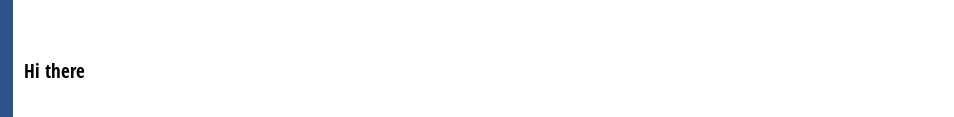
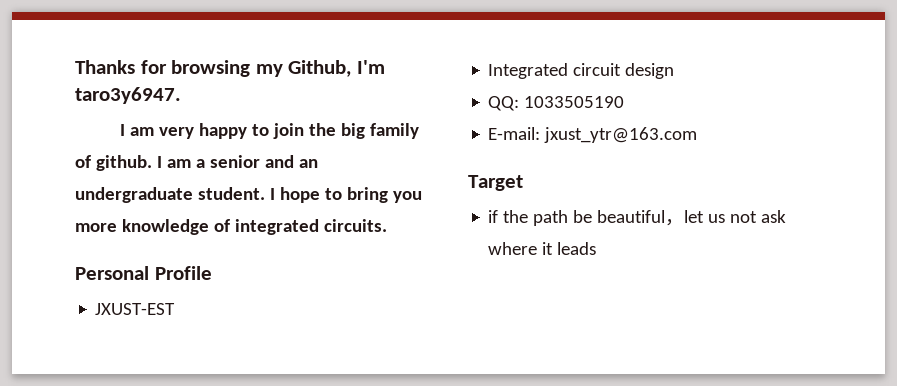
[24,63,86,78] Hi there -> [75,60,385,77] [75,87,181,104] [119,123,419,139] [75,155,318,171] [75,187,422,203] [75,219,387,235] [75,266,212,280] [95,303,176,315] [488,63,675,79] [488,96,625,111] [488,127,698,143] [468,175,523,191] [488,210,787,226] [488,242,597,255] Thanks for browsing my Github, I'm taro3y6947. // I am very happy to join the big family of github. I am a senior and an undergraduate student. I hope to bring you more knowledge of integrated circuits. // Personal Profile // JXUST-EST // Integrated circuit design // QQ: 1033505190 // E-mail: jxust_ytr@163.com // Target // if the path be beautiful，let us not ask where it leads

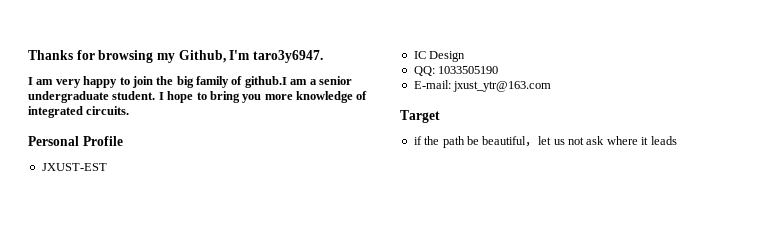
[95,155,162,171] github. I -> [244,76,287,88] github.I
[264,155,318,168] and an -> (352, 80) none
[488,63,675,79] Integrated circuit design -> [413,51,466,62] IC Design

